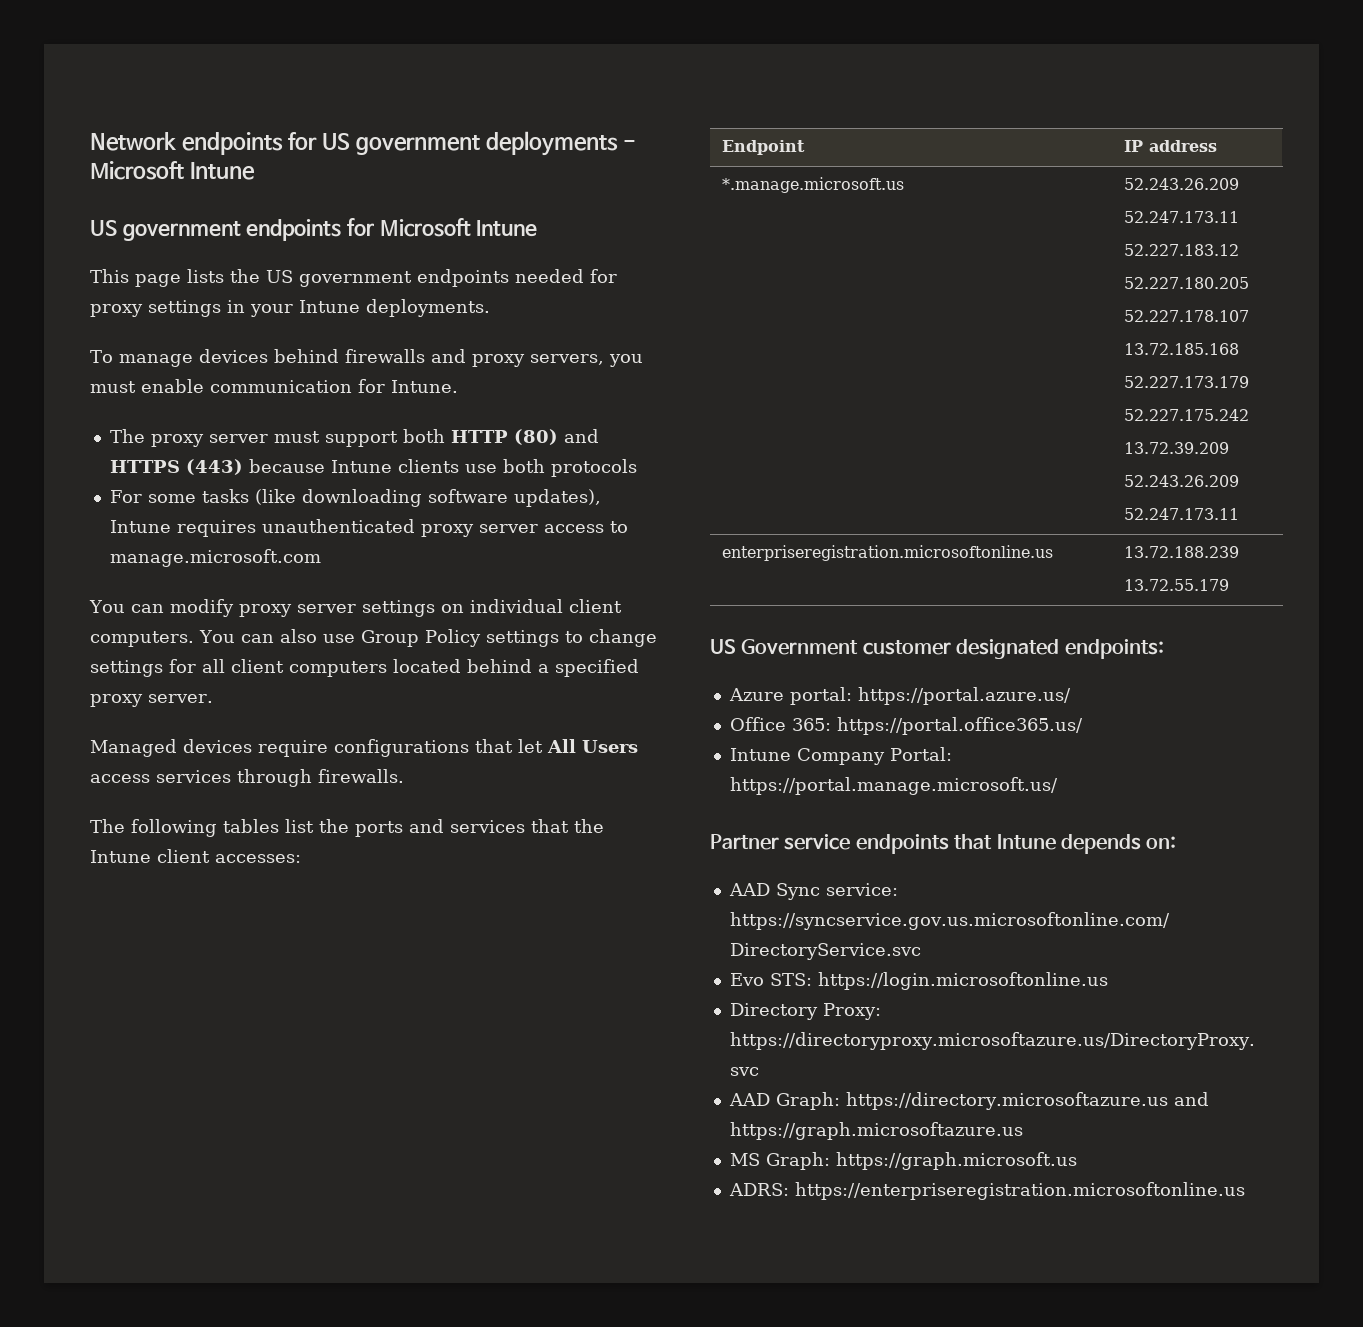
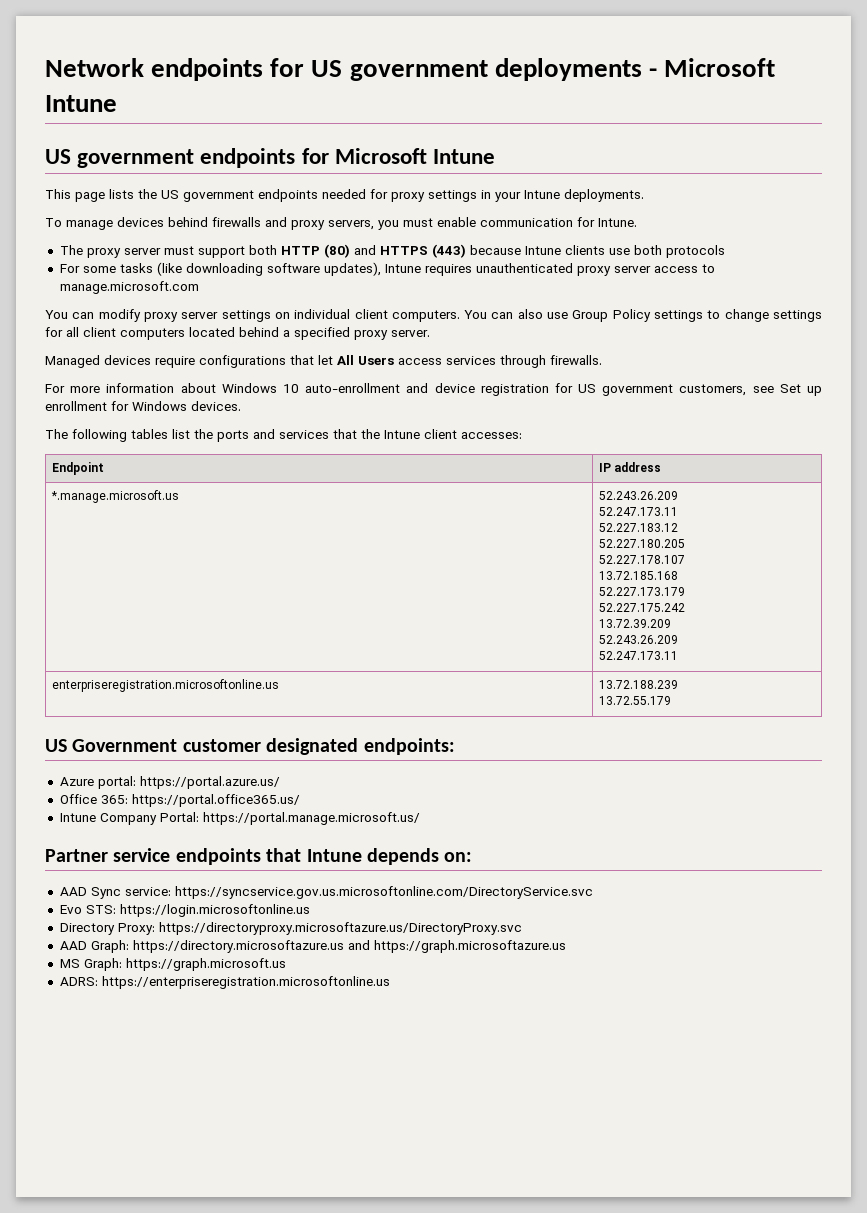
(404, 776) none -> [45,383,822,396] [45,401,241,411] // For more information about Windows 10 auto-enrollment and device registration for US government customers, see Set up enrollment for Windows devices.

